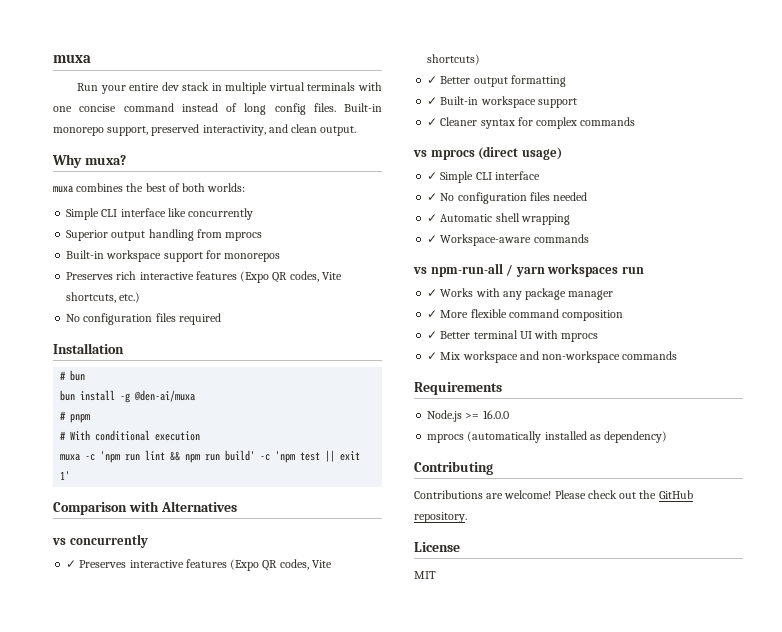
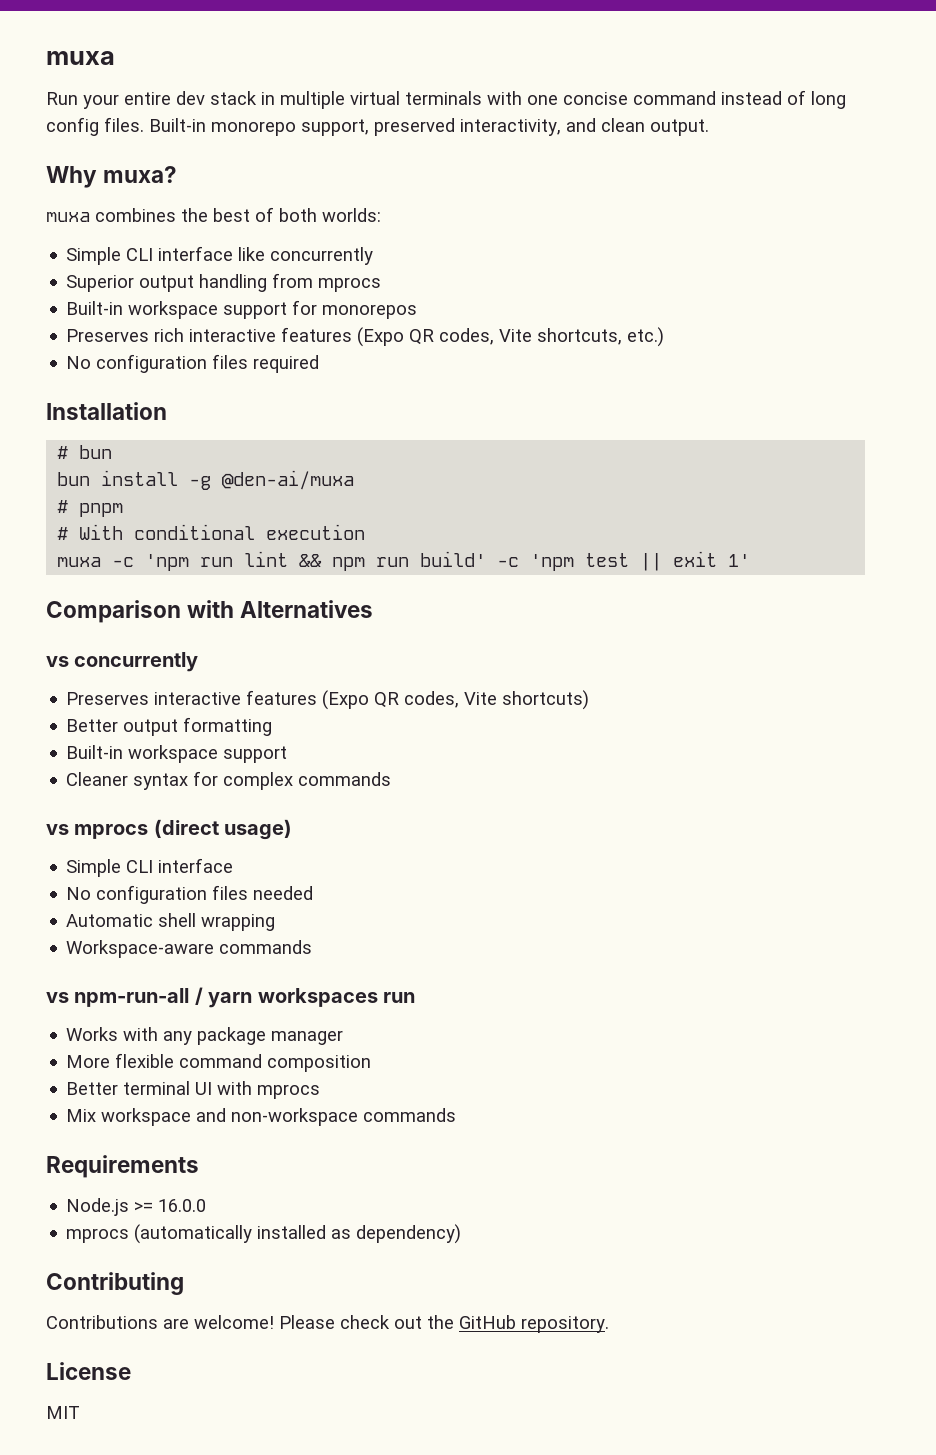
[66,560,77,568] ✓ -> (199, 662) none
[427,76,438,84] ✓ -> (590, 700) none
[427,97,438,105] ✓ -> (273, 726) none
[427,118,438,126] ✓ -> (288, 754) none
[427,172,438,180] ✓ -> (293, 829) none
[427,193,438,201] ✓ -> (234, 865) none
[427,214,438,222] ✓ -> (314, 893) none
[427,235,438,243] ✓ -> (276, 922) none
[427,289,438,297] ✓ -> (415, 997) none
[427,310,438,318] ✓ -> (344, 1037) none
[427,331,438,339] ✓ -> (372, 1063) none
[427,352,438,360] ✓ -> (321, 1091) none

